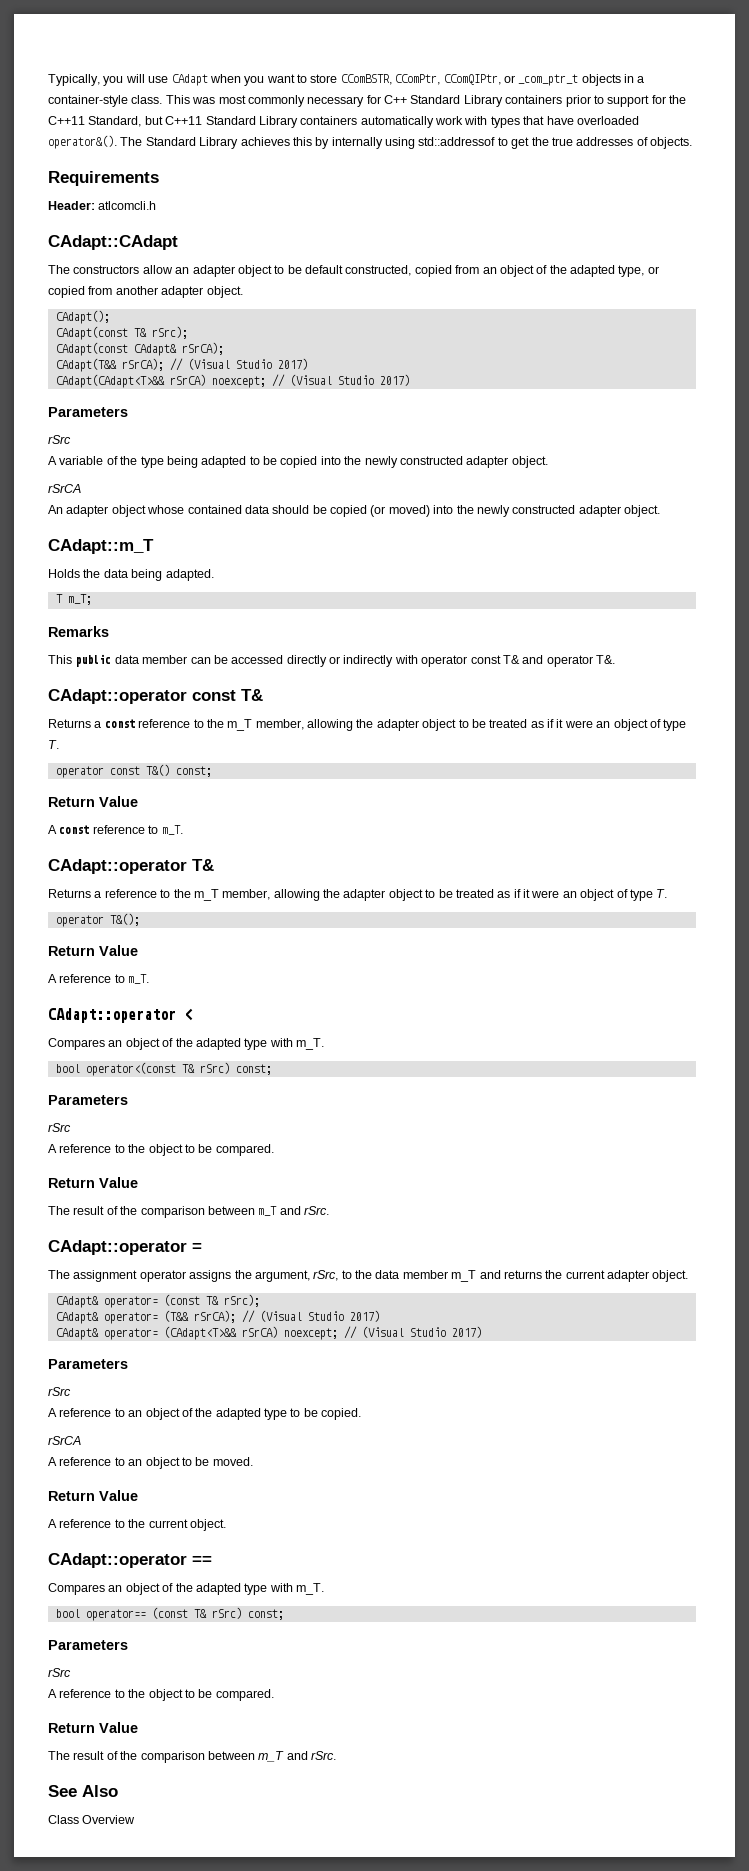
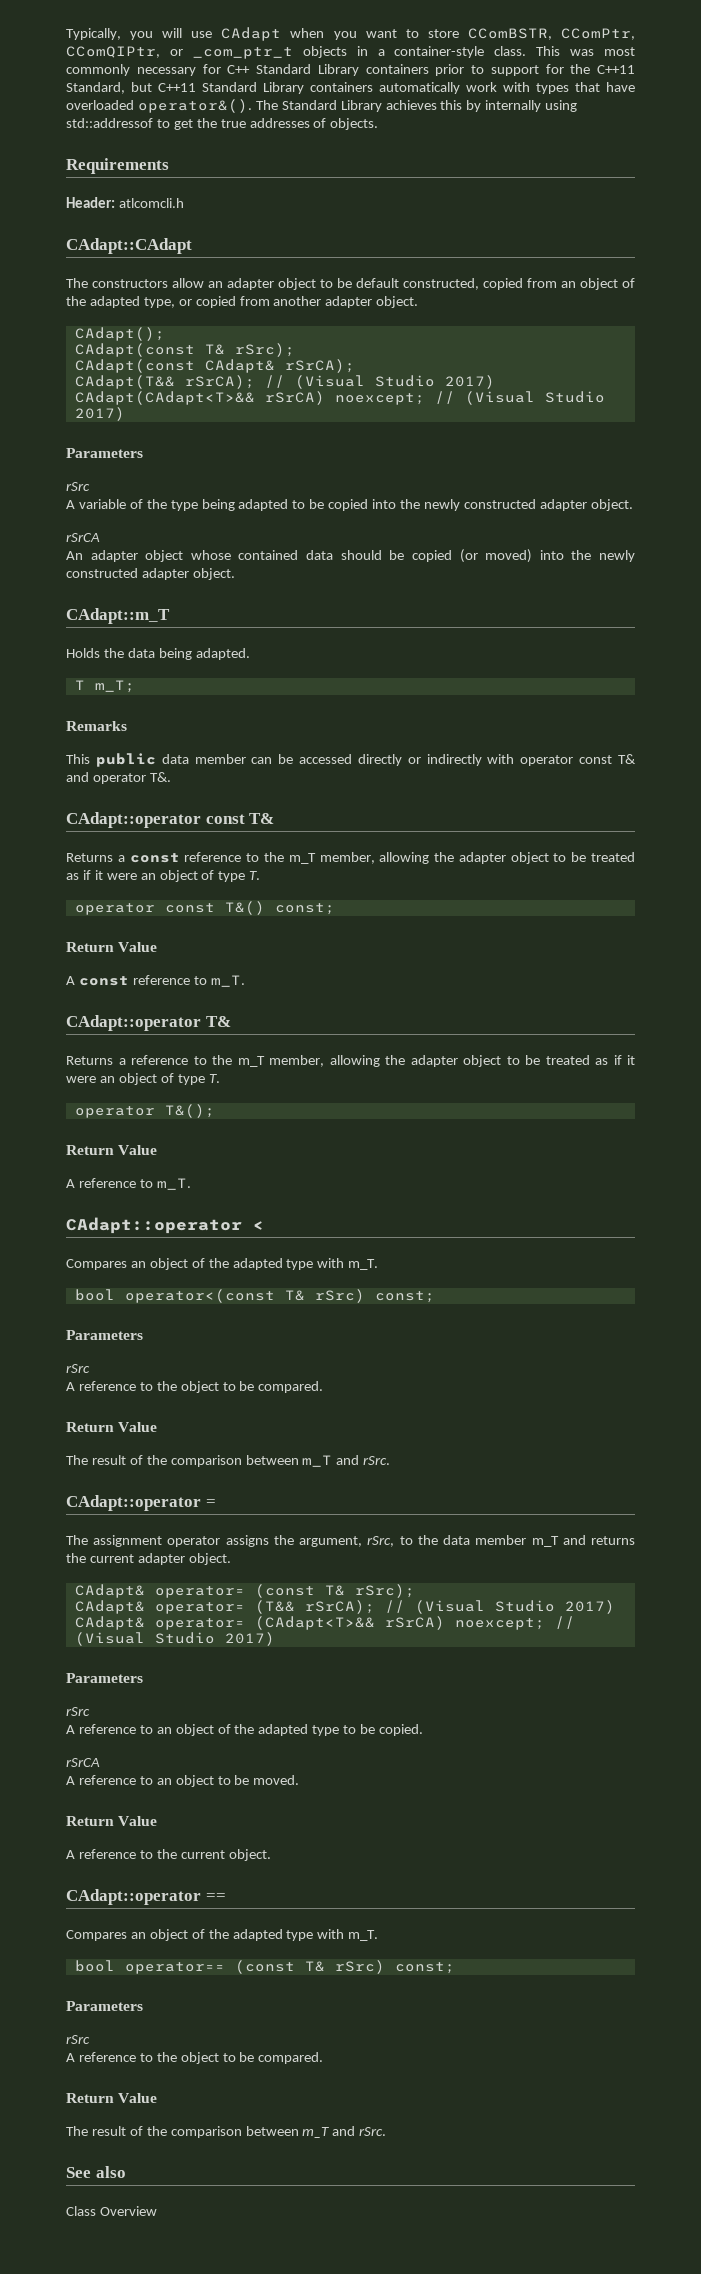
[82,1785,118,1797] Also -> [95,2166,126,2178] also

